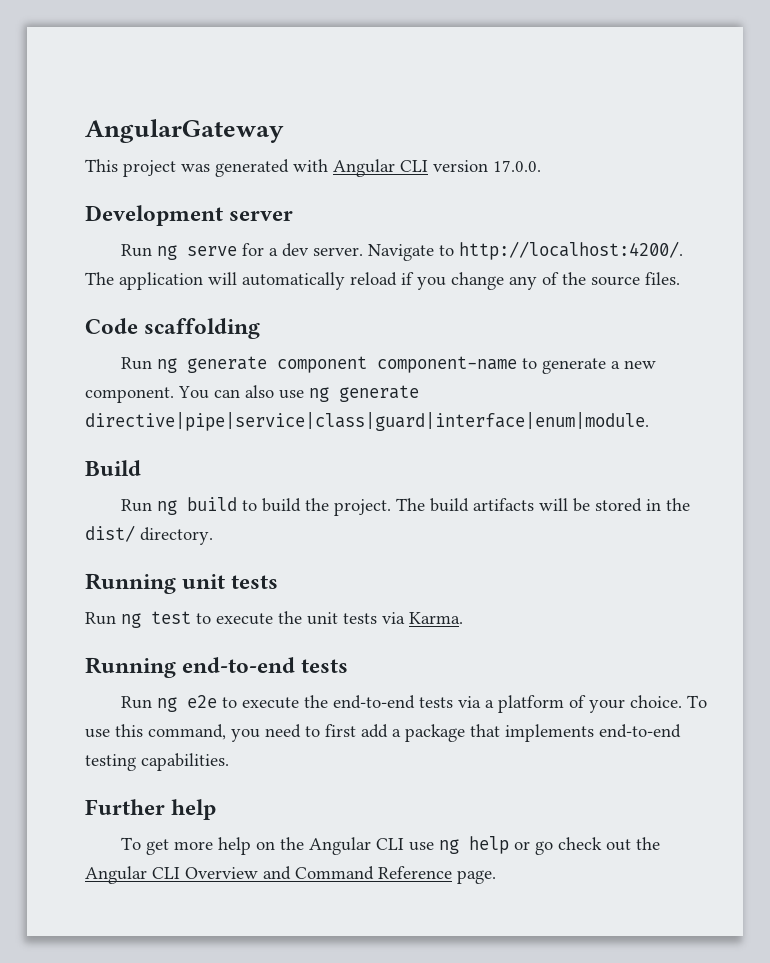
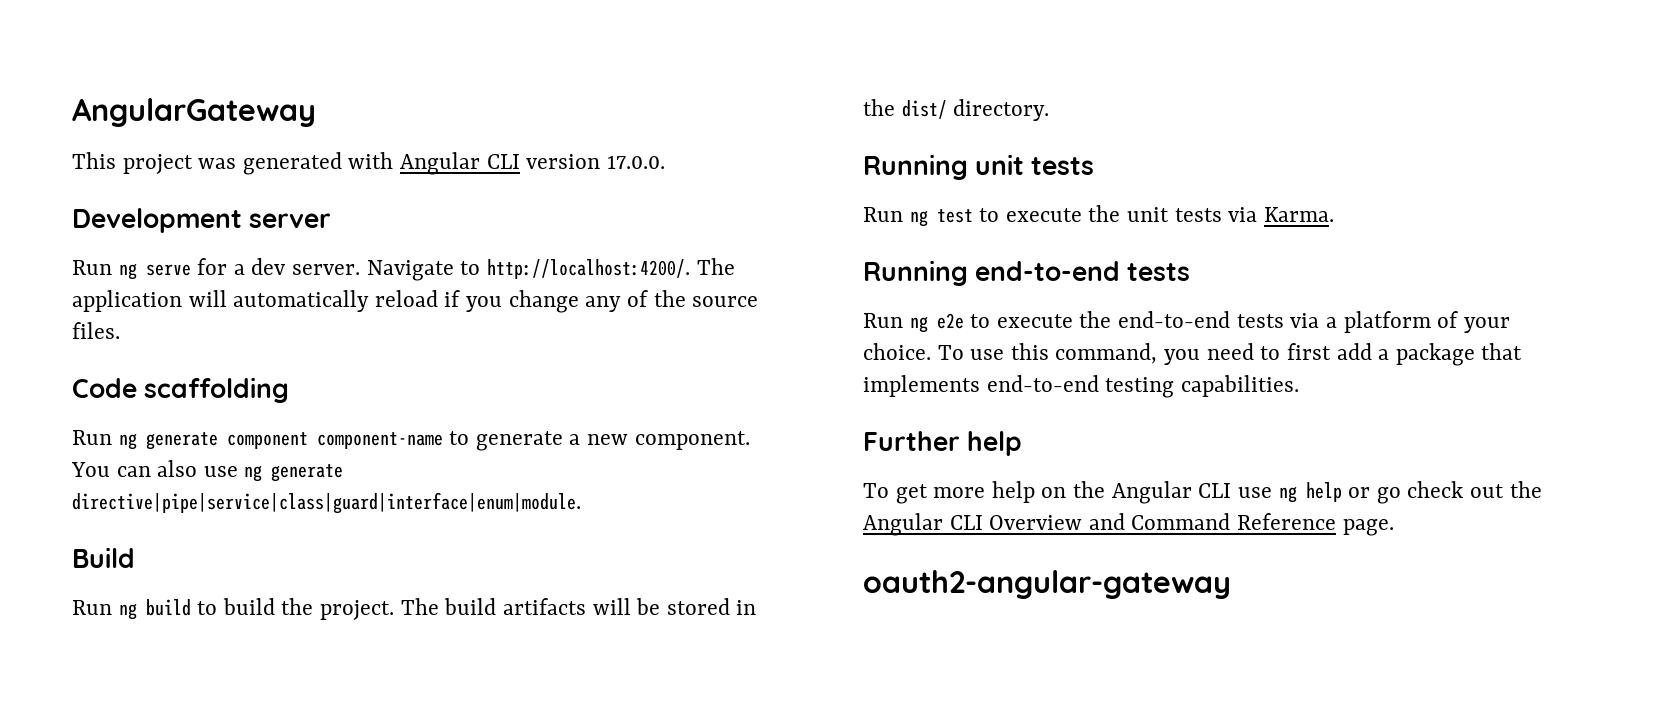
(496, 877) none -> [863,570,1231,599] // oauth2-angular-gateway

